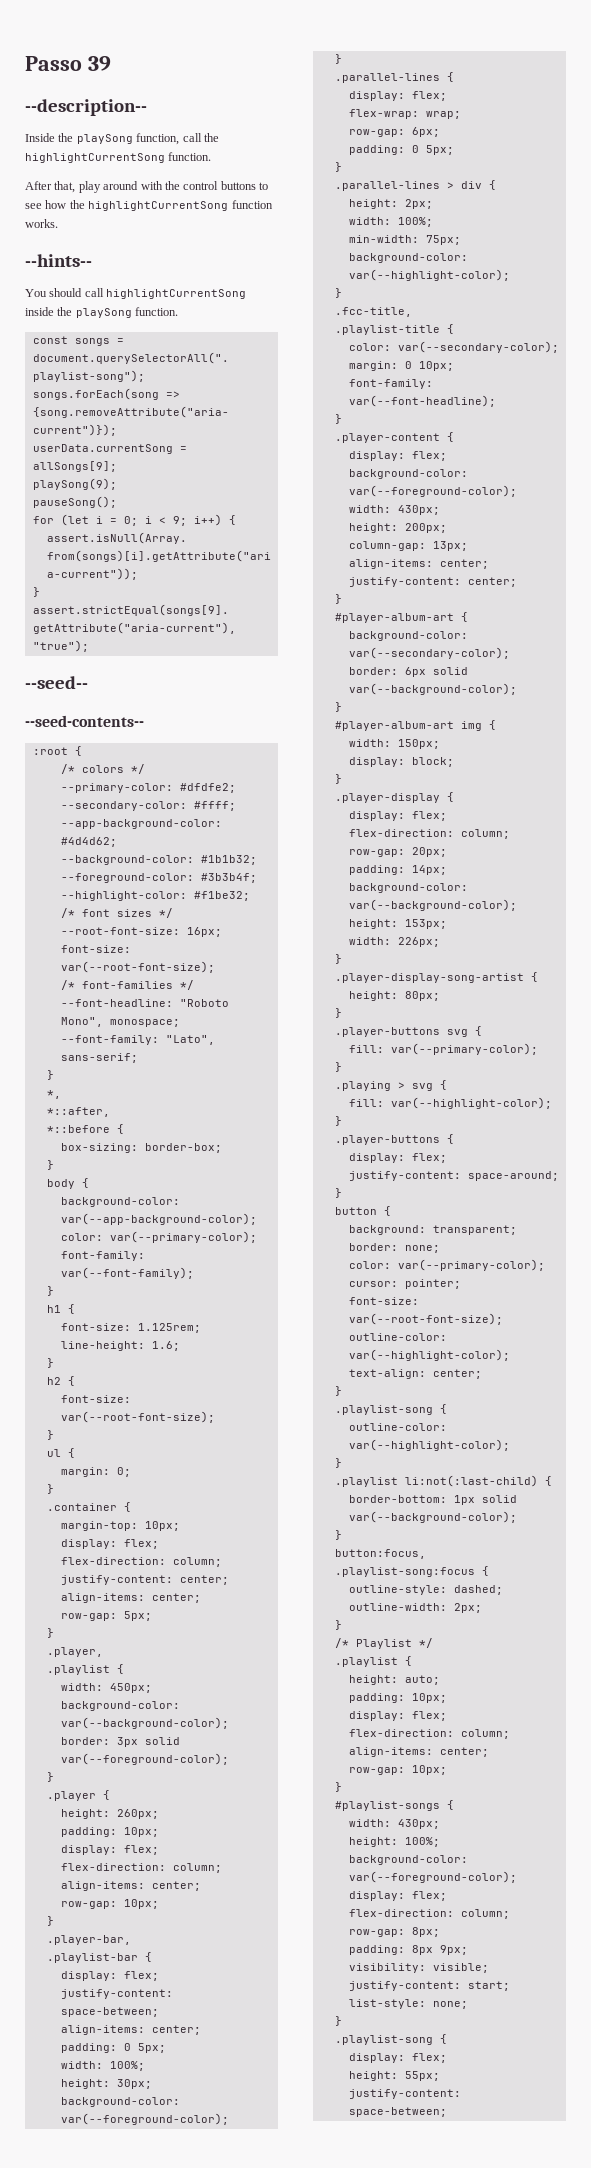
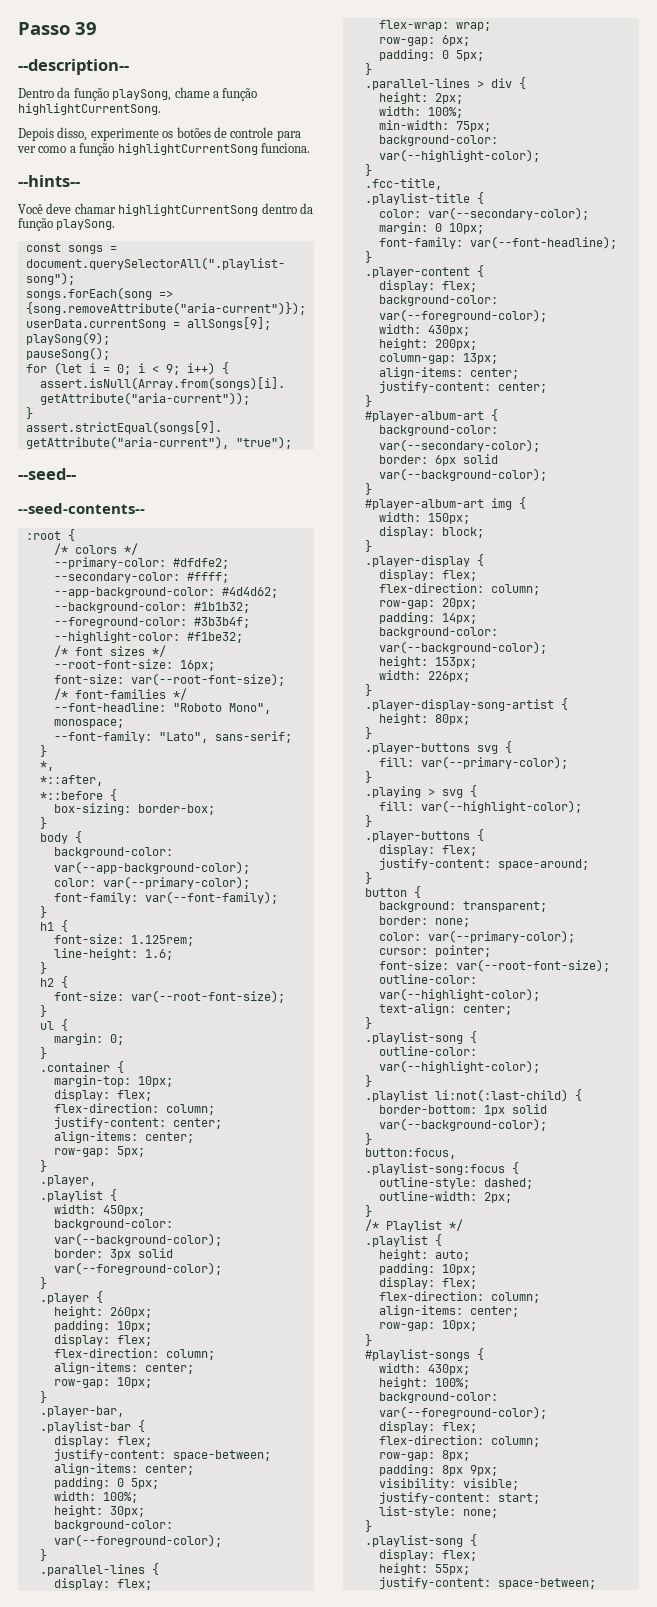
[25,133,219,145] [25,152,212,163] [25,181,268,193] [25,200,273,211] [25,219,58,228] [25,254,92,267] [25,288,247,299] [25,307,179,318] Inside the playSong function, call the highlightCurrentSong function. // After that, play around with the control buttons to see how the highlightCurrentSong function works. // --hints-- // You should call highlightCurrentSong inside the playSong function. -> [18,87,258,101] [18,103,161,115] [18,127,301,141] [17,143,310,156] [18,175,80,187] [18,203,313,216] [18,218,116,231] Dentro da função playSong, chame a função highlightCurrentSong. // Depois disso, experimente os botões de controle para ver como a função highlightCurrentSong funciona. // --hints-- // Você deve chamar highlightCurrentSong dentro da função playSong.

